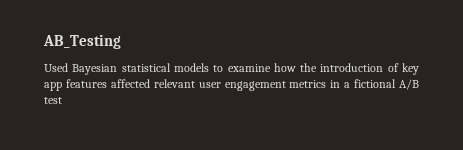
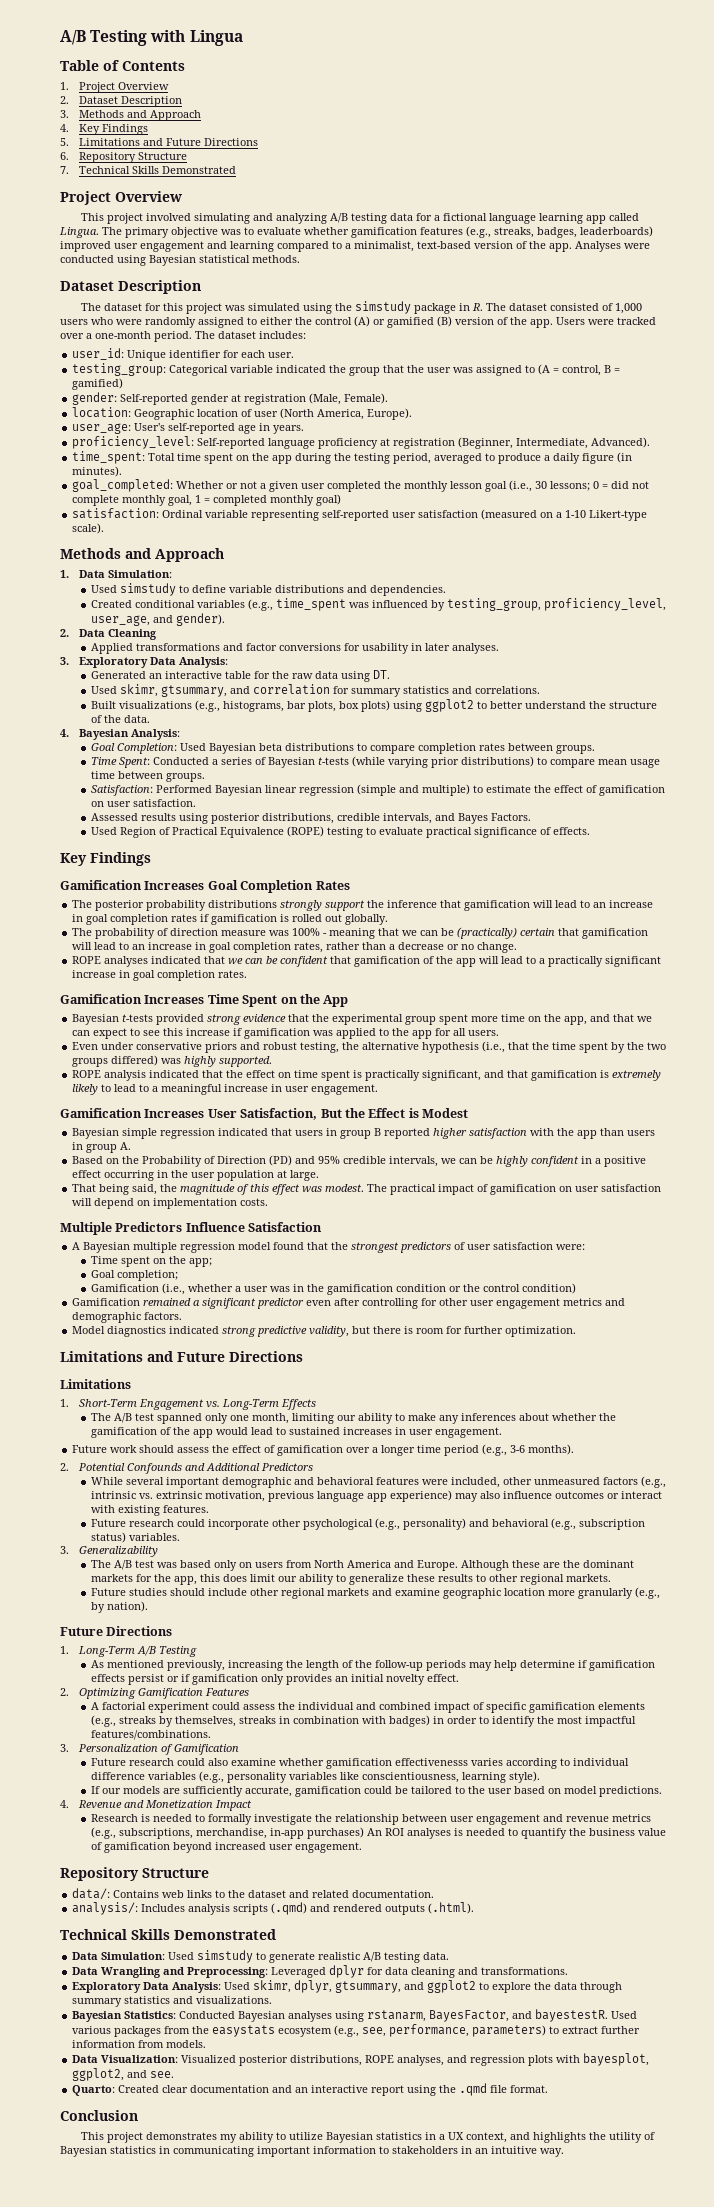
[43,34,121,49] [44,63,420,75] [44,79,419,91] [44,97,62,104] AB_Testing // Used Bayesian statistical models to examine how the introduction of key app features affected relevant user engagement metrics in a fictional A/B test -> [60,30,243,46] [60,60,185,71] [60,82,170,93] [60,96,183,107] [60,110,202,121] [60,124,149,135] [60,138,259,146] [60,152,188,163] [60,166,237,174] [60,191,182,205] [81,213,640,224] [59,226,653,238] [60,241,650,252] [60,255,300,266] [60,280,201,294] [81,301,643,314] [60,316,656,328] [60,331,306,342] [72,348,295,361] [72,363,621,376] [72,378,124,390] [72,392,389,405] [72,407,413,420] [72,423,305,434] [72,436,651,449] [72,451,633,464] [72,466,123,477] [72,479,650,492] [72,494,342,506] [72,508,648,521] [72,523,105,534] [60,548,224,562] [60,570,173,578] [91,583,447,596] [91,598,667,611] [91,613,226,626] [60,629,158,640] [91,643,500,654] [60,657,229,668] [91,670,391,682] [91,684,541,697] [91,699,658,712] [91,715,151,723] [60,729,181,740] [91,743,596,754] [91,756,661,768] [91,771,206,782] [91,784,666,796] [91,799,197,807] [91,813,532,824] [91,826,591,838] [60,852,151,866] [60,880,350,893] [72,900,654,911] [72,914,389,925] [72,927,649,939] [72,942,518,953] [72,956,662,967] [72,970,248,981] [60,994,349,1007] [72,1014,653,1025] [72,1028,500,1039] [72,1041,667,1053] [72,1055,273,1067] [72,1070,662,1081] [72,1084,379,1095] [60,1108,468,1120] [72,1128,656,1139] [72,1142,132,1153] [72,1155,647,1167] [72,1170,320,1181] [72,1184,662,1195] [72,1198,269,1209] [60,1222,323,1235] [72,1242,586,1253] [91,1256,213,1267] [91,1270,179,1281] [91,1283,577,1295] [72,1298,626,1309] [72,1312,183,1323] [72,1326,577,1337] [60,1351,303,1362] [60,1379,131,1389] [60,1399,317,1410] [91,1413,617,1424] [91,1427,503,1438] [72,1444,575,1456] [60,1463,314,1474] [91,1476,667,1488] [91,1490,663,1502] [91,1505,210,1516] [91,1518,646,1530] [91,1532,181,1543] [60,1546,159,1557] [91,1560,635,1571] [91,1574,612,1585] [91,1587,661,1599] [91,1601,149,1613] [60,1626,173,1636] [60,1646,198,1657] [91,1660,656,1671] [91,1674,460,1685] [60,1688,250,1699] [91,1702,646,1713] [91,1715,637,1727] [91,1730,212,1740] [60,1744,240,1755] [91,1758,630,1769] [91,1771,541,1783] [91,1786,663,1797] [60,1800,253,1811] [91,1814,652,1825] [91,1827,667,1839] [91,1842,363,1853] [60,1867,209,1881] [72,1888,435,1900] [72,1902,475,1915] [60,1929,276,1940] [72,1950,450,1963] [72,1965,569,1978] [72,1980,623,1993] [72,1996,273,2007] [72,2009,638,2022] [72,2024,641,2037] [72,2040,207,2048] [72,2053,650,2066] [72,2068,175,2081] [72,2083,549,2096] [60,2110,138,2121] [81,2132,656,2143] [60,2146,564,2157] A/B Testing with Lingua // Table of Contents // 1. Project Overview // 2. Dataset Description // 3. Methods and Approach // 4. Key Findings // 5. Limitations and Future Directions // 6. Repository Structure // 7. Technical Skills Demonstrated // Project Overview // This project involved simulating and analyzing A/B testing data for a fictional language learning app called Lingua. The primary objective was to evaluate whether gamification features (e.g., streaks, badges, leaderboards) improved user engagement and learning compared to a minimalist, text-based version of the app. Analyses were conducted using Bayesian statistical methods. // Dataset Description // The dataset for this project was simulated using the simstudy package in R. The dataset consisted of 1,000 users who were randomly assigned to either the control (A) or gamified (B) version of the app. Users were tracked over a one-month period. The dataset includes: // user_id: Unique identifier for each user. // testing_group: Categorical variable indicated the group that the user was assigned to (A = control, B = gamified) // gender: Self-reported gender at registration (Male, Female). // location: Geographic location of user (North America, Europe). // user_age: User's self-reported age in years. // proficiency_level: Self-reported language proficiency at registration (Beginner, Intermediate, Advanced). // time_spent: Total time spent on the app during the testing period, averaged to produce a daily figure (in minutes). // goal_completed: Whether or not a given user completed the monthly lesson goal (i.e., 30 lessons; 0 = did not complete monthly goal, 1 = completed monthly goal) // satisfaction: Ordinal variable representing self-reported user satisfaction (measured on a 1-10 Likert-type scale). // Methods and Approach // 1. Data Simulation: // Used simstudy to define variable distributions and dependencies. // Created conditional variables (e.g., time_spent was influenced by testing_group, proficiency_level, user_age, and gender). // 2. Data Cleaning // Applied transformations and factor conversions for usability in later analyses. // 3. Exploratory Data Analysis: // Generated an interactive table for the raw data using DT. // Used skimr, gtsummary, and correlation for summary statistics and correlations. // Built visualizations (e.g., histograms, bar plots, box plots) using ggplot2 to better understand the structure of the data. // 4. Bayesian Analysis: // Goal Completion: Used Bayesian beta distributions to compare completion rates between groups. // Time Spent: Conducted a series of Bayesian t-tests (while varying prior distributions) to compare mean usage time between groups. // Satisfaction: Performed Bayesian linear regression (simple and multiple) to estimate the effect of gamification on user satisfaction. // Assessed results using posterior distributions, credible intervals, and Bayes Factors. // Used Region of Practical Equivalence (ROPE) testing to evaluate practical significance of effects. // Key Findings // Gamification Increases Goal Completion Rates // The posterior probability distributions strongly support the inference that gamification will lead to an increase in goal completion rates if gamification is rolled out globally. // The probability of direction measure was 100% - meaning that we can be (practically) certain that gamification will lead to an increase in goal completion rates, rather than a decrease or no change. // ROPE analyses indicated that we can be confident that gamification of the app will lead to a practically significant increase in goal completion rates. // Gamification Increases Time Spent on the App // Bayesian t-tests provided strong evidence that the experimental group spent more time on the app, and that we can expect to see this increase if gamification was applied to the app for all users. // Even under conservative priors and robust testing, the alternative hypothesis (i.e., that the time spent by the two groups differed) was highly supported. // ROPE analysis indicated that the effect on time spent is practically significant, and that gamification is extremely likely to lead to a meaningful increase in user engagement. // Gamification Increases User Satisfaction, But the Effect is Modest // Bayesian simple regression indicated that users in group B reported higher satisfaction with the app than users in group A. // Based on the Probability of Direction (PD) and 95% credible intervals, we can be highly confident in a positive effect occurring in the user population at large. // That being said, the magnitude of this effect was modest. The practical impact of gamification on user satisfaction will depend on implementation costs. // Multiple Predictors Influence Satisfaction // A Bayesian multiple regression model found that the strongest predictors of user satisfaction were: // Time spent on the app; // Goal completion; // Gamification (i.e., whether a user was in the gamification condition or the control condition) // Gamification remained a significant predictor even after controlling for other user engagement metrics and demographic factors. // Model diagnostics indicated strong predictive validity, but there is room for further optimization. // Limitations and Future Directions // Limitations // 1. Short-Term Engagement vs. Long-Term Effects // The A/B test spanned only one month, limiting our ability to make any inferences about whether the gamification of the app would lead to sustained increases in user engagement. // Future work should assess the effect of gamification over a longer time period (e.g., 3-6 months). // 2. Potential Confounds and Additional Predictors // While several important demographic and behavioral features were included, other unmeasured factors (e.g., intrinsic vs. extrinsic motivation, previous language app experience) may also influence outcomes or interact with existing features. // Future research could incorporate other psychological (e.g., personality) and behavioral (e.g., subscription status) variables. // 3. Generalizability // The A/B test was based only on users from North America and Europe. Although these are the dominant markets for the app, this does limit our ability to generalize these results to other regional markets. // Future studies should include other regional markets and examine geographic location more granularly (e.g., by nation). // Future Directions // 1. Long-Term A/B Testing // As mentioned previously, increasing the length of the follow-up periods may help determine if gamification effects persist or if gamification only provides an initial novelty effect. // 2. Optimizing Gamification Features // A factorial experiment could assess the individual and combined impact of specific gamification elements (e.g., streaks by themselves, streaks in combination with badges) in order to identify the most impactful features/combinations. // 3. Personalization of Gamification // Future research could also examine whether gamification effectivenesss varies according to individual difference variables (e.g., personality variables like conscientiousness, learning style). // If our models are sufficiently accurate, gamification could be tailored to the user based on model predictions. // 4. Revenue and Monetization Impact // Research is needed to formally investigate the relationship between user engagement and revenue metrics (e.g., subscriptions, merchandise, in-app purchases) An ROI analyses is needed to quantify the business value of gamification beyond increased user engagement. // Repository Structure // data/: Contains web links to the dataset and related documentation. // analysis/: Includes analysis scripts (.qmd) and rendered outputs (.html). // Technical Skills Demonstrated // Data Simulation: Used simstudy to generate realistic A/B testing data. // Data Wrangling and Preprocessing: Leveraged dplyr for data cleaning and transformations. // Exploratory Data Analysis: Used skimr, dplyr, gtsummary, and ggplot2 to explore the data through summary statistics and visualizations. // Bayesian Statistics: Conducted Bayesian analyses using rstanarm, BayesFactor, and bayestestR. Used various packages from the easystats ecosystem (e.g., see, performance, parameters) to extract further information from models. // Data Visualization: Visualized posterior distributions, ROPE analyses, and regression plots with bayesplot, ggplot2, and see. // Quarto: Created clear documentation and an interactive report using the .qmd file format. // Conclusion // This project demonstrates my ability to utilize Bayesian statistics in a UX context, and highlights the utility of Bayesian statistics in communicating important information to stakeholders in an intuitive way.

